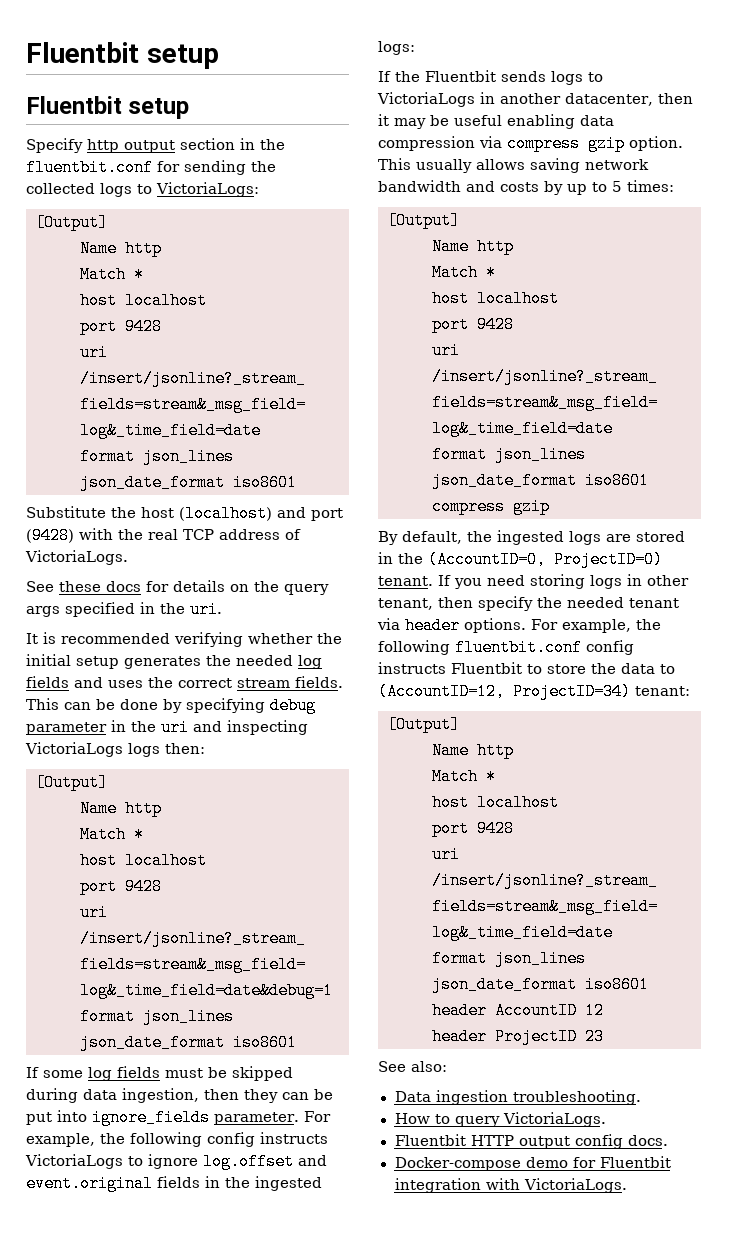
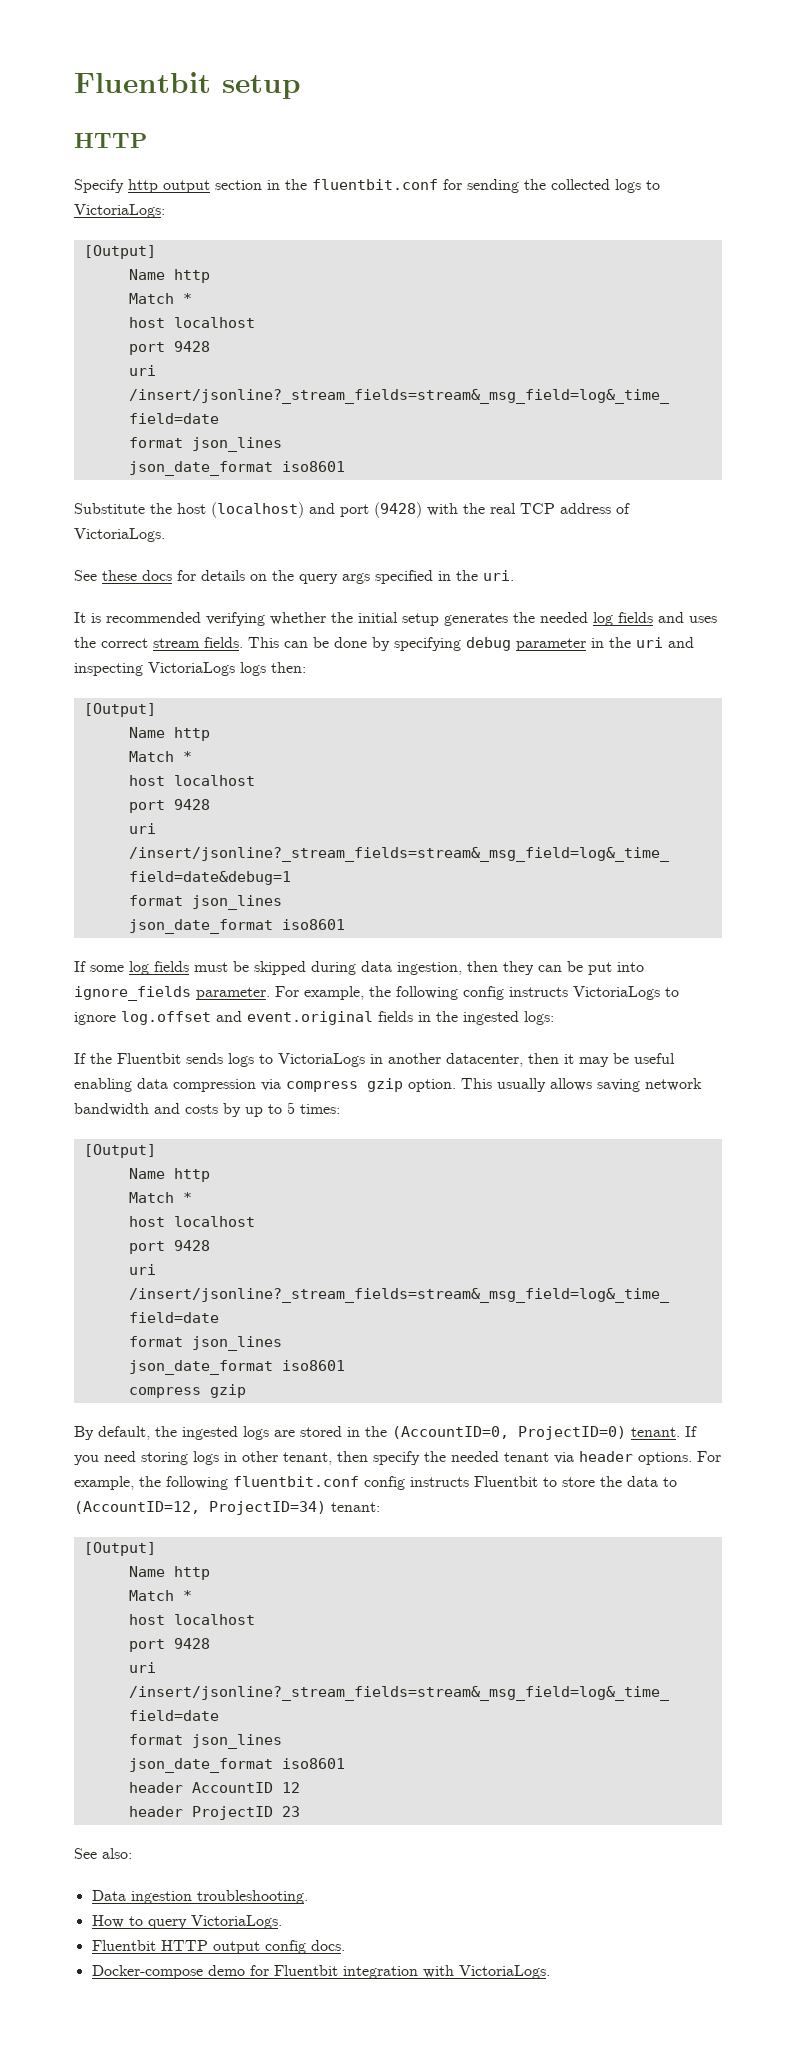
[26,42,219,69] [26,96,190,119] Fluentbit setup // Fluentbit setup -> [74,72,301,99] [74,133,147,148] Fluentbit setup // HTTP

